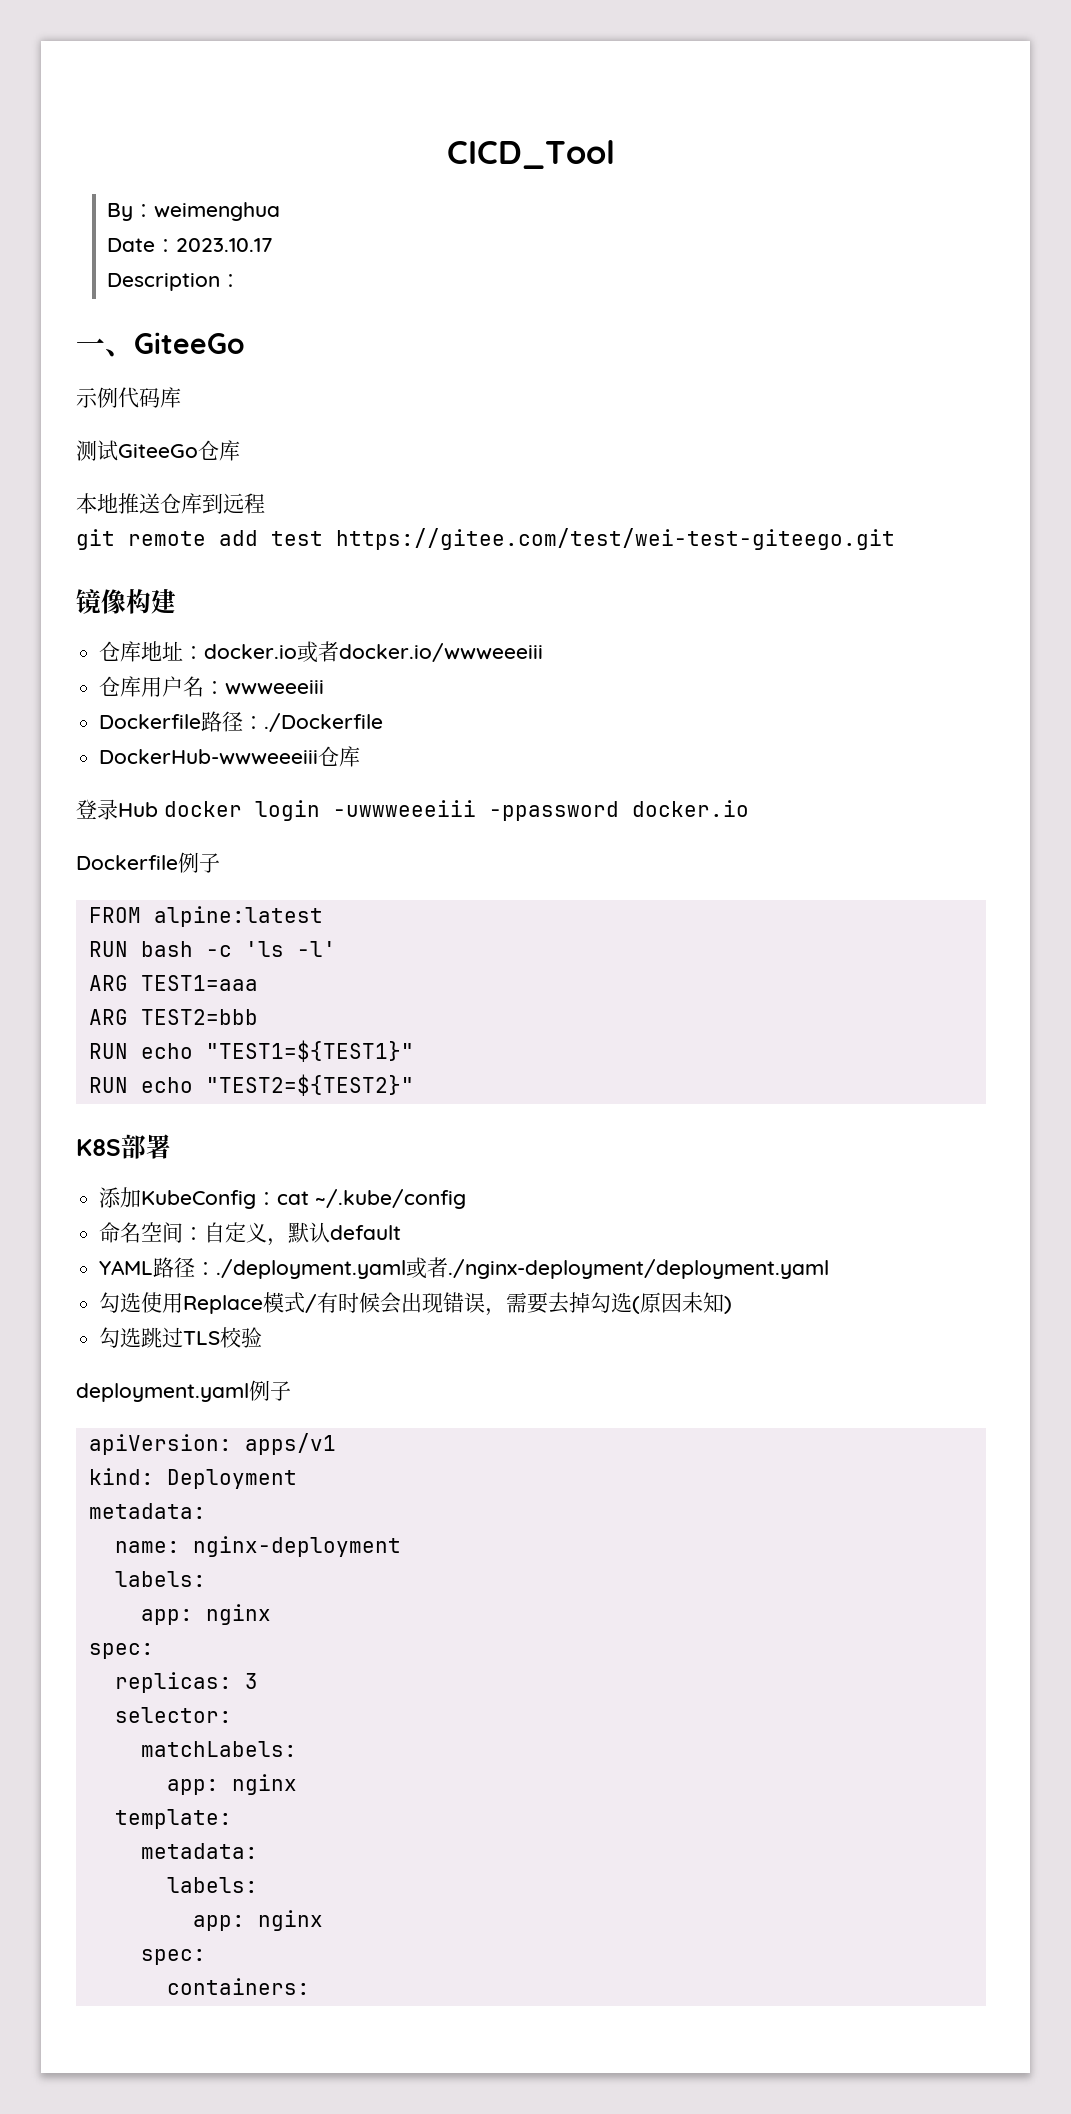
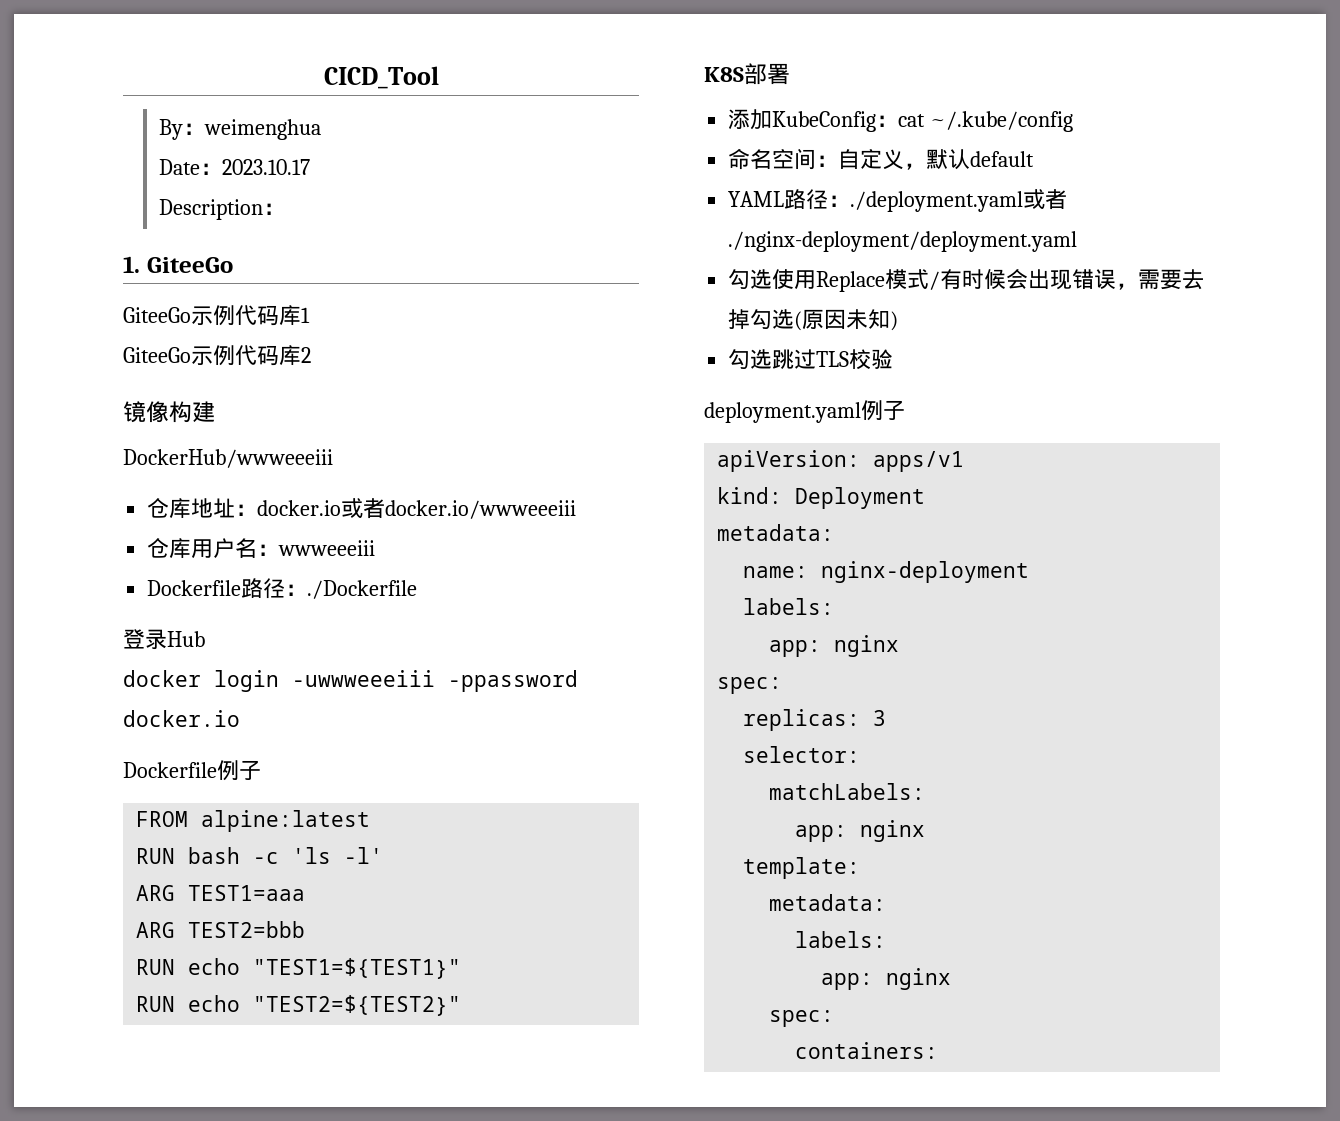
[76,338,134,357] 一、 -> [123,256,140,273] 1.
[76,387,181,408] [76,440,240,461] [76,493,265,514] [76,528,895,550] 示例代码库 // 测试GiteeGo仓库 // 本地推送仓库到远程 // git remote add test https://gitee.com/test/wei-test-giteego.git -> [123,305,310,326] [123,345,311,366] GiteeGo示例代码库1 // GiteeGo示例代码库2
(176, 601) none -> [123,449,333,468] // DockerHub/wwweeeiii
[99,746,361,767] // DockerHub-wwweeeiii仓库 -> (418, 589) none
(158, 809) none -> (205, 639) //

